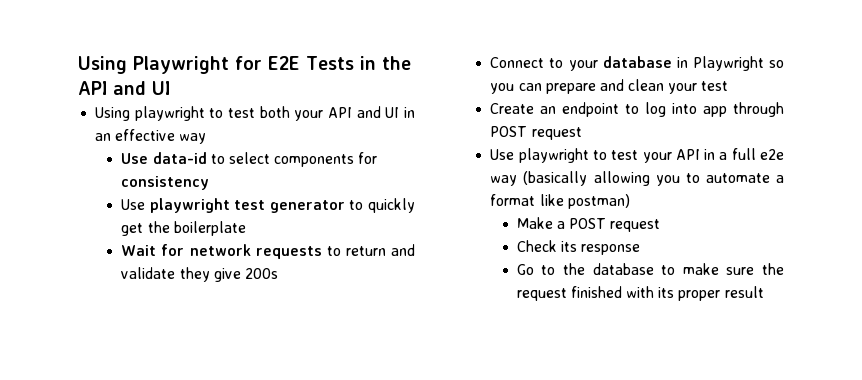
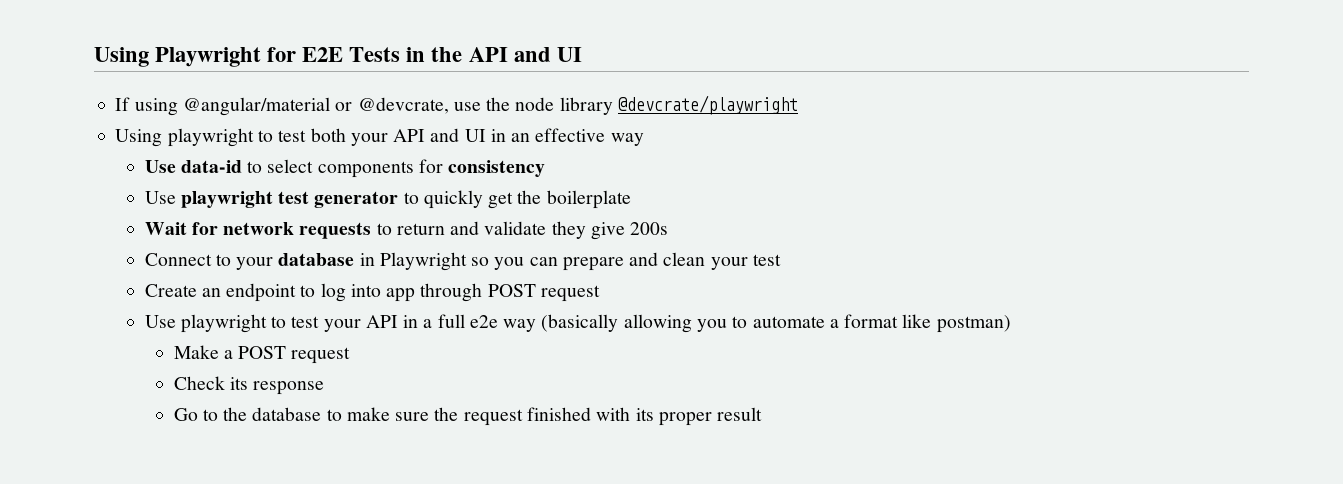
(170, 88) none -> [115,95,798,116] // If using @angular/material or @devcrate, use the node library @devcrate/playwright

